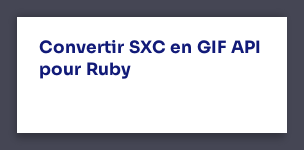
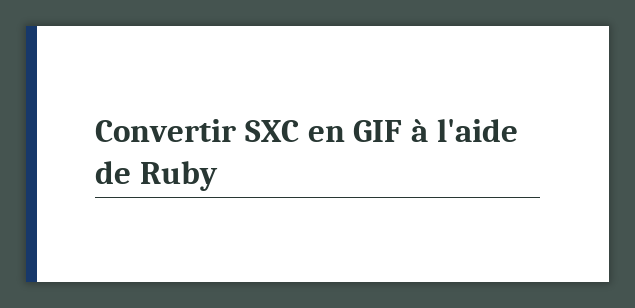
[231,40,262,53] [39,65,81,79] API pour -> [411,119,518,142] [95,161,131,184] à l'aide de

